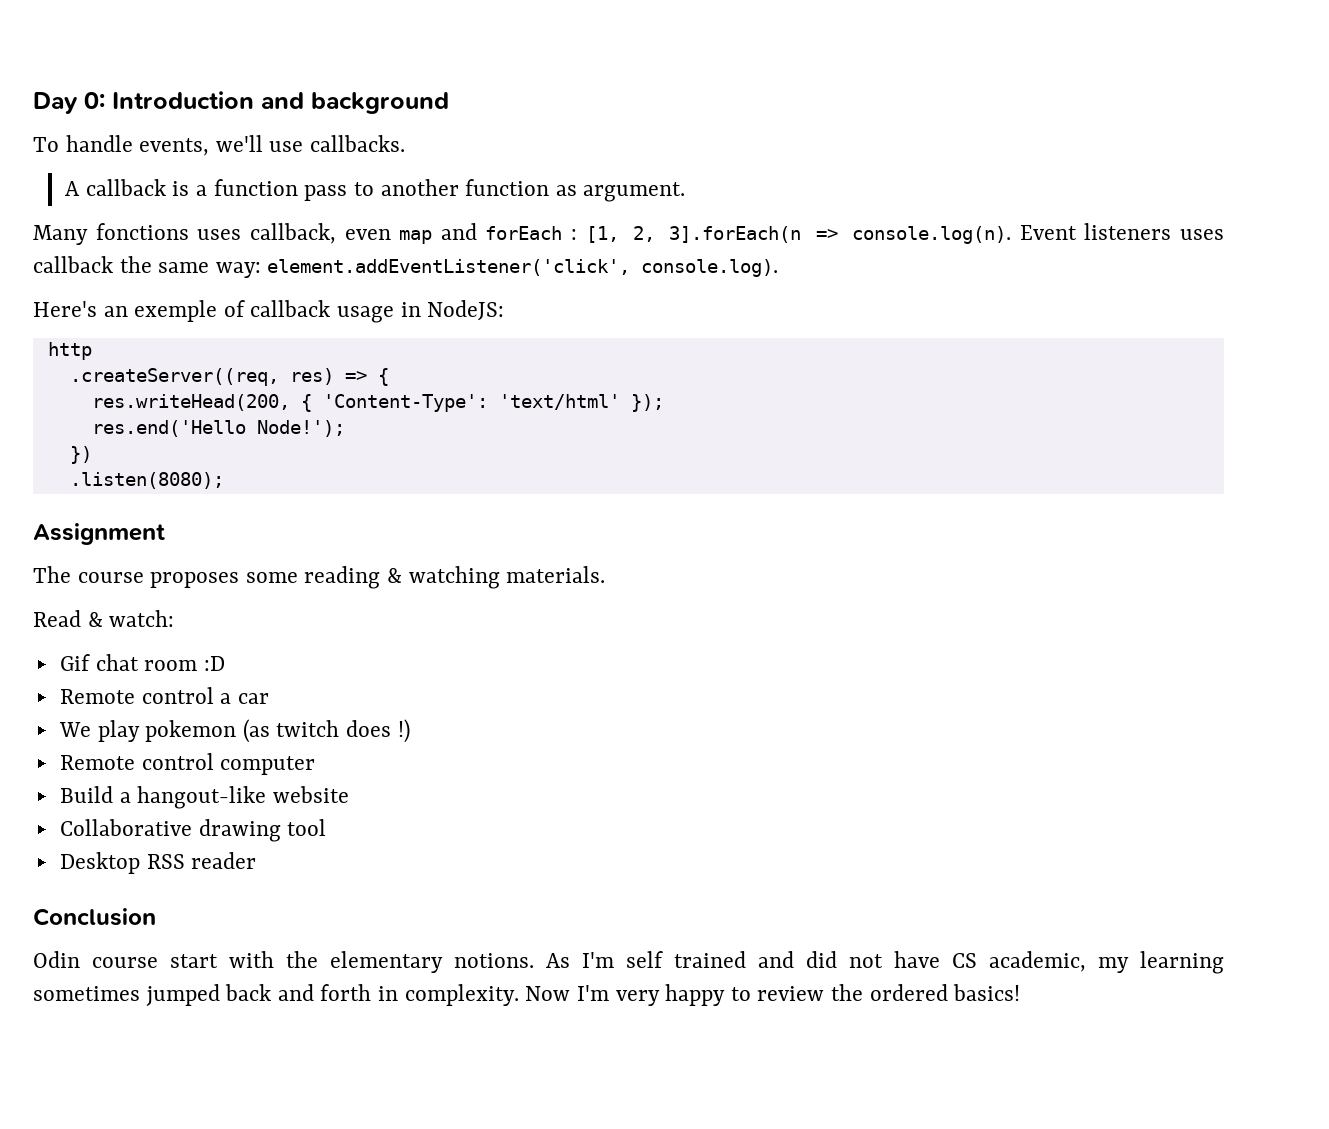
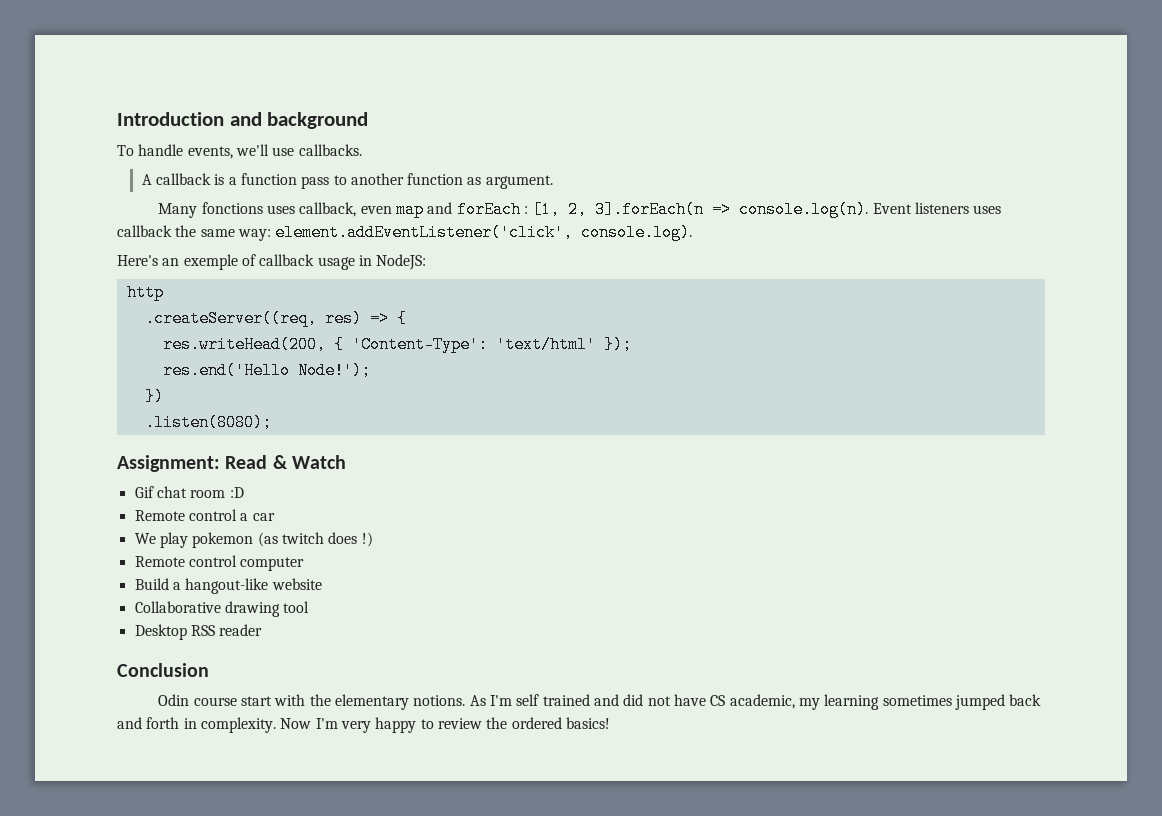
[33,92,105,114] Day 0: -> (117, 119) none
[33,523,165,545] [33,566,606,589] Assignment // The course proposes some reading & watching materials. // -> [117,455,220,472] Assignment:
[109,610,175,627] watch: -> [291,455,346,469] Watch

